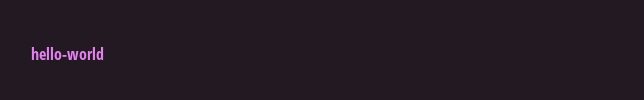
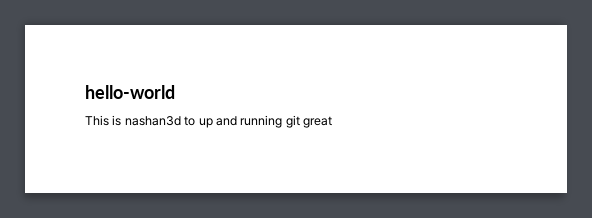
(104, 53) none -> [85,115,332,128] // This is nashan3d to up and running git great

